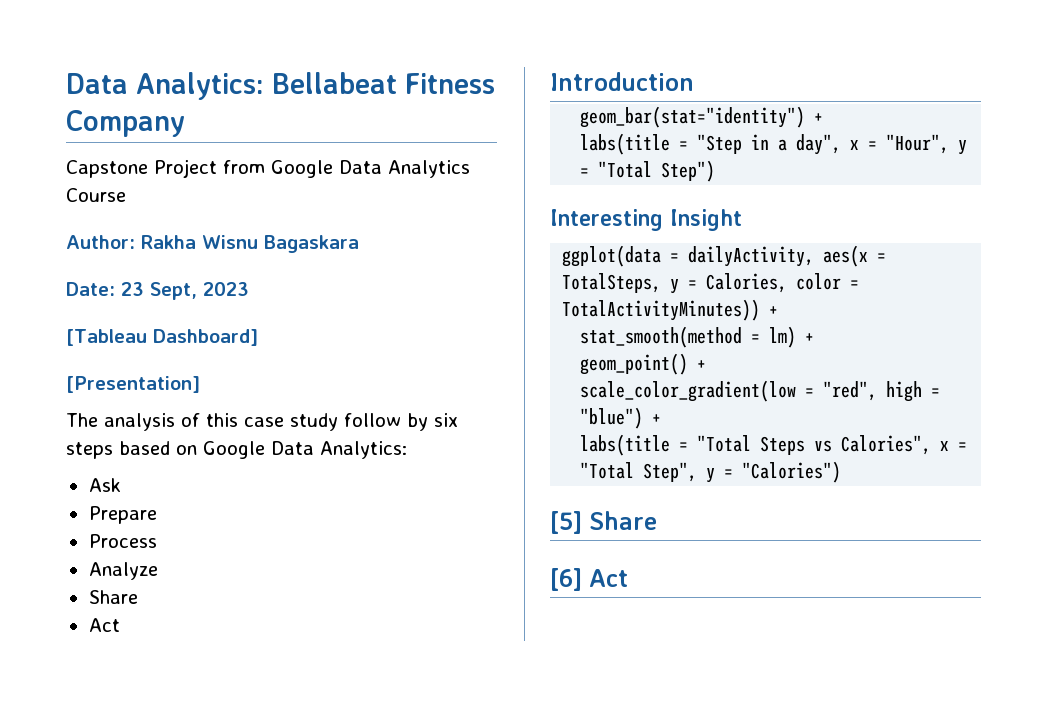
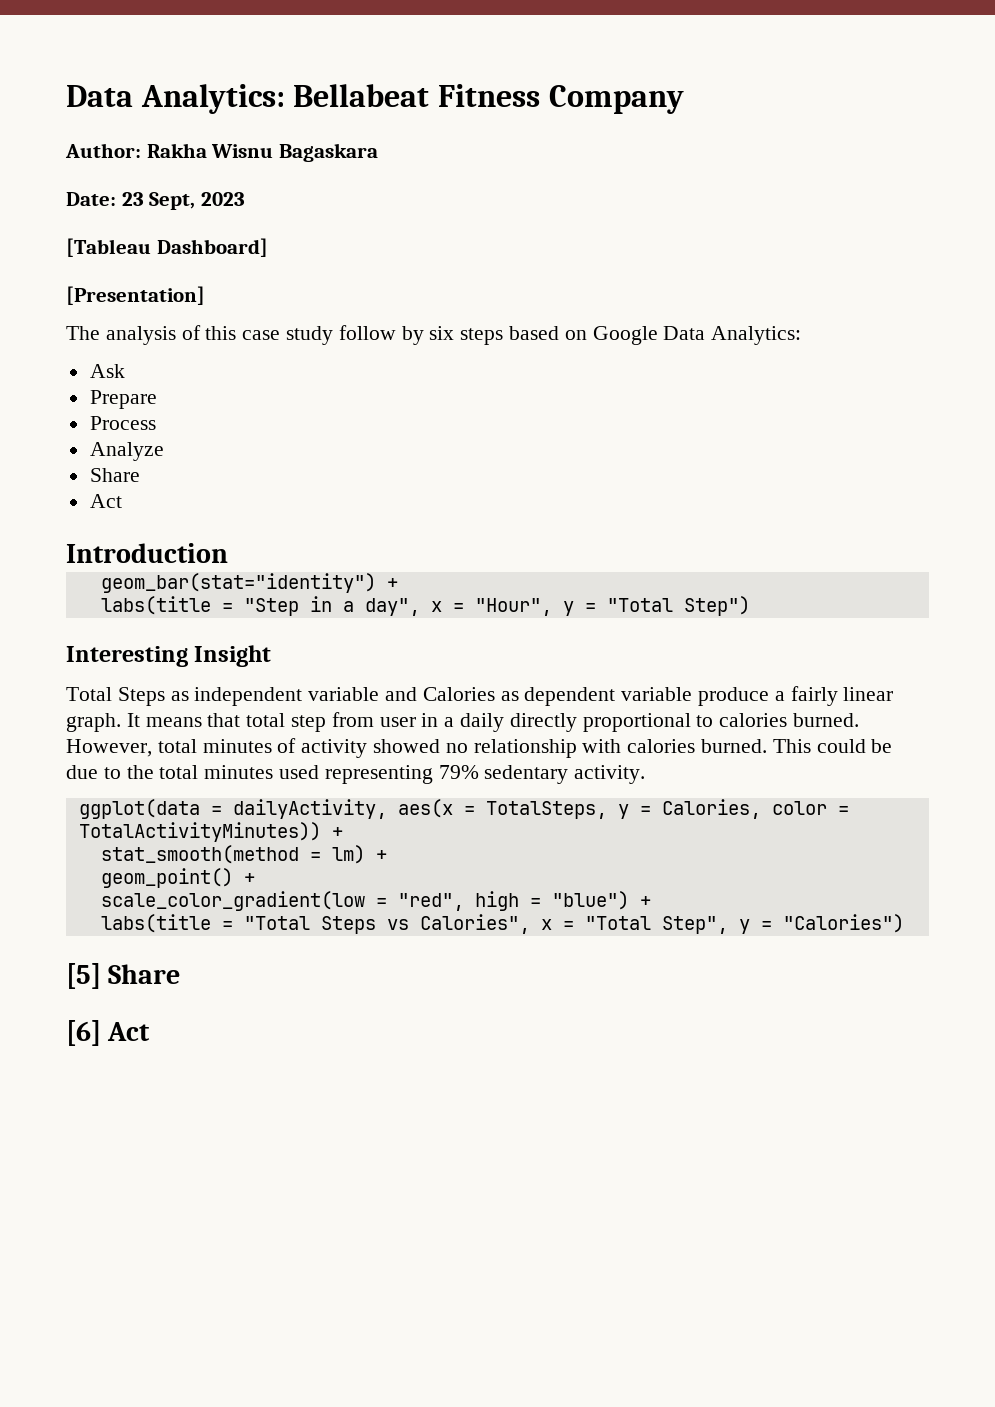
[66,159,470,178] [66,188,126,202] // Capstone Project from Google Data Analytics Course -> (684, 99) none
(742, 220) none -> [66,686,894,706] [66,712,860,732] [66,738,893,758] [66,765,646,784] // Total Steps as independent variable and Calories as dependent variable produce a fairly linear graph. It means that total step from user in a daily directly proportional to calories burned. However, total minutes of activity showed no relationship with calories burned. This could be due to the total minutes used representing 79% sedentary activity.

